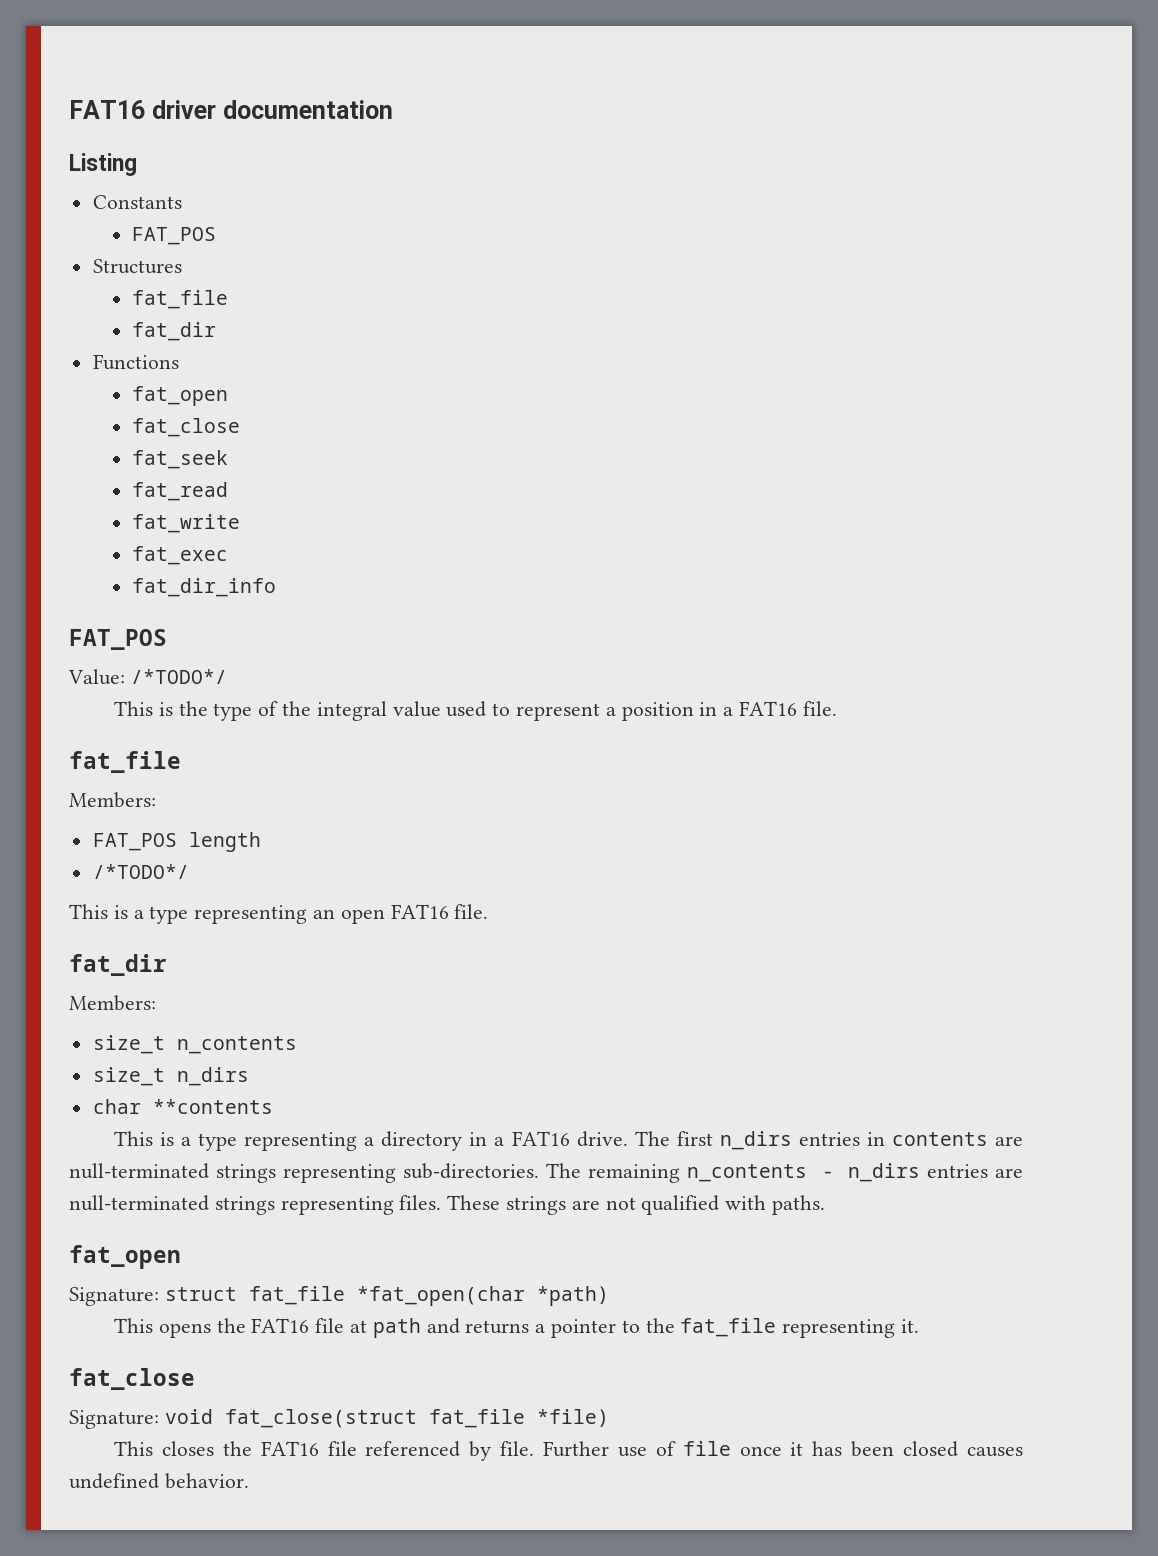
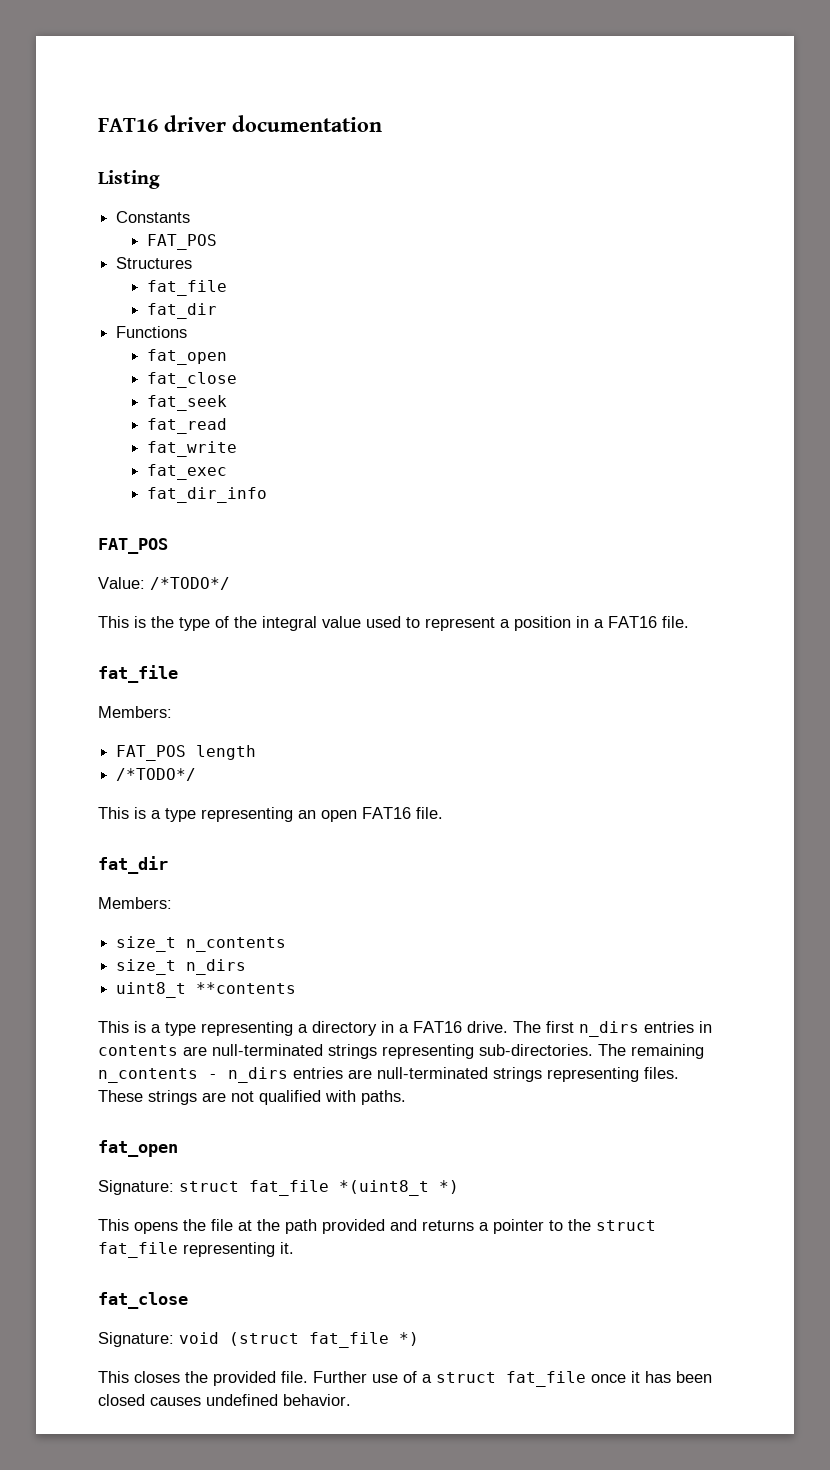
[92,1099,141,1114] char -> [116,982,187,998] uint8_t
[356,1286,609,1306] *fat_open(char *path) -> [339,1180,459,1196] *(uint8_t *)
[251,1318,310,1333] FAT16 -> (206, 1225) none
[372,1318,421,1338] path -> [257,1219,385,1234] the path provided
(675, 1325) none -> [596,1220,656,1231] struct
[224,1409,609,1428] fat_close(struct fat_file *file) -> [229,1332,419,1348] (struct fat_file *)
[260,1441,492,1461] FAT16 file referenced by -> [213,1371,276,1386] provided
[682,1441,731,1456] file -> [422,1371,586,1387] a struct fat_file

